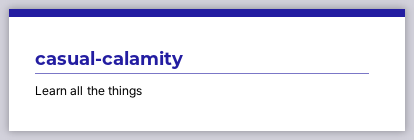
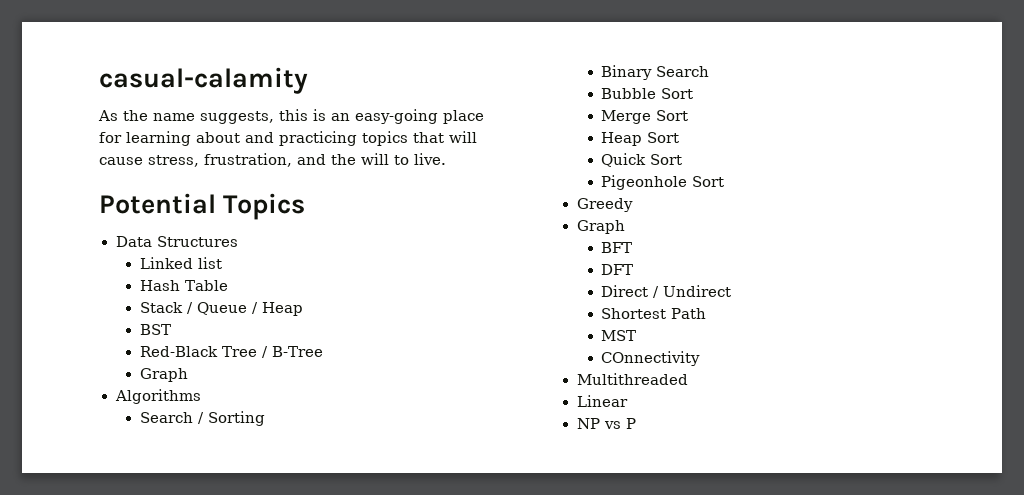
[35,85,143,98] Learn all the things -> [98,109,484,124] [99,131,477,146] [99,153,446,167] [99,193,306,220] [115,236,238,247] [139,257,222,269] [139,280,228,291] [139,302,303,316] [139,324,171,335] [139,346,323,358] [139,368,188,382] [114,389,201,404] [139,411,265,426] [601,65,710,80] [601,88,694,99] [601,110,689,124] [601,132,680,146] [601,153,683,167] [601,175,725,190] [576,198,633,212] [576,220,625,234] [601,242,633,253] [601,264,634,275] [601,285,732,298] [601,308,707,319] [601,330,637,341] [601,351,701,366] [576,373,688,385] [576,395,628,407] [576,418,636,429] As the name suggests, this is an easy-going place for learning about and practicing topics that will cause stress, frustration, and the will to live. // Potential Topics // Data Structures // Linked list // Hash Table // Stack / Queue / Heap // BST // Red-Black Tree / B-Tree // Graph // Algorithms // Search / Sorting // Binary Search // Bubble Sort // Merge Sort // Heap Sort // Quick Sort // Pigeonhole Sort // Greedy // Graph // BFT // DFT // Direct / Undirect // Shortest Path // MST // COnnectivity // Multithreaded // Linear // NP vs P

